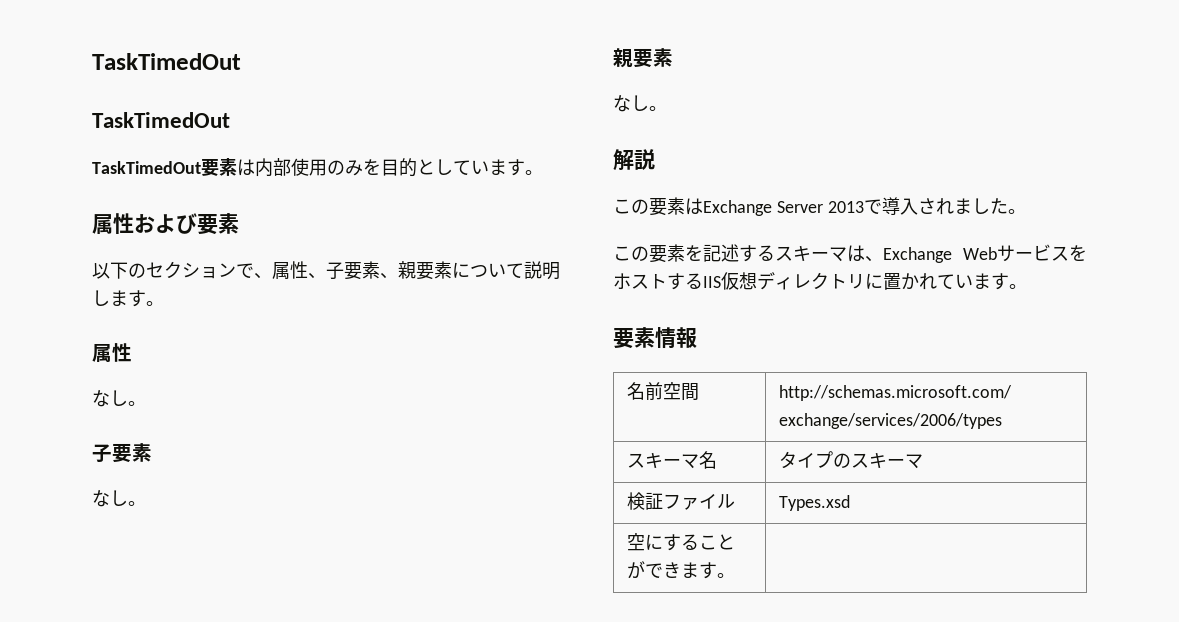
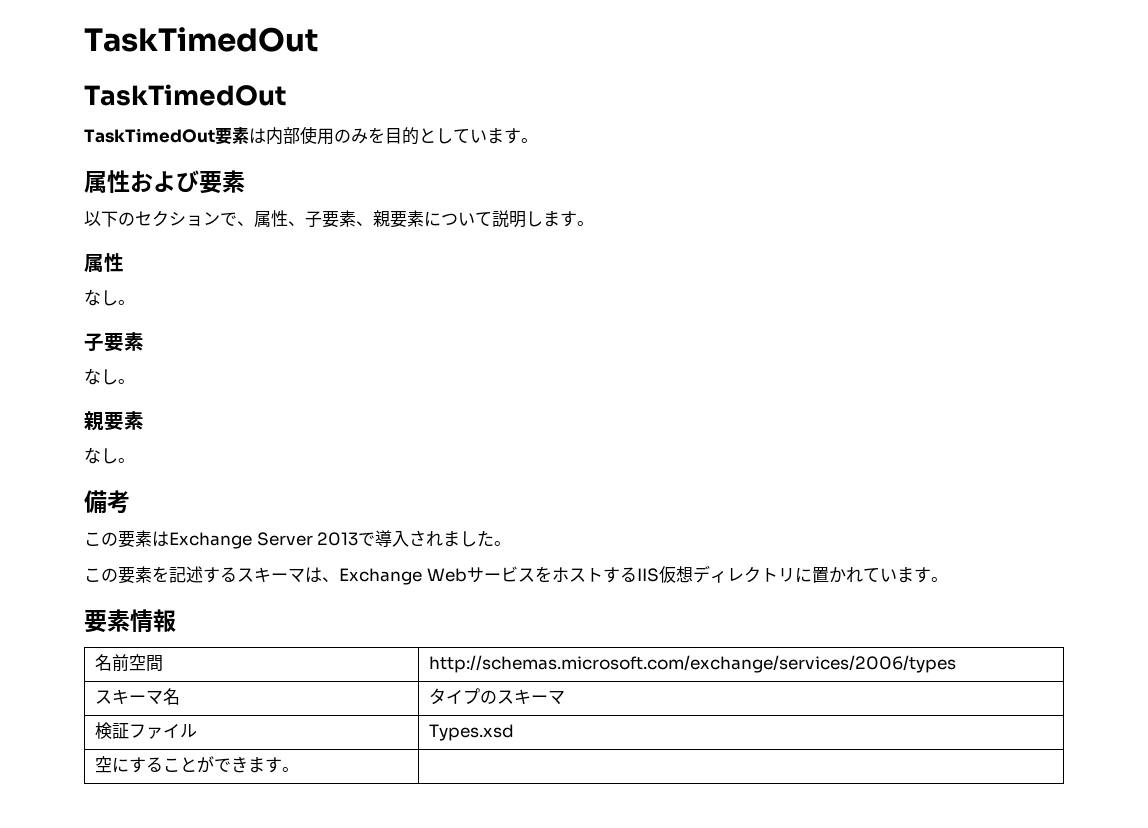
[613,149,655,171] 解説 -> [84,490,130,514] 備考

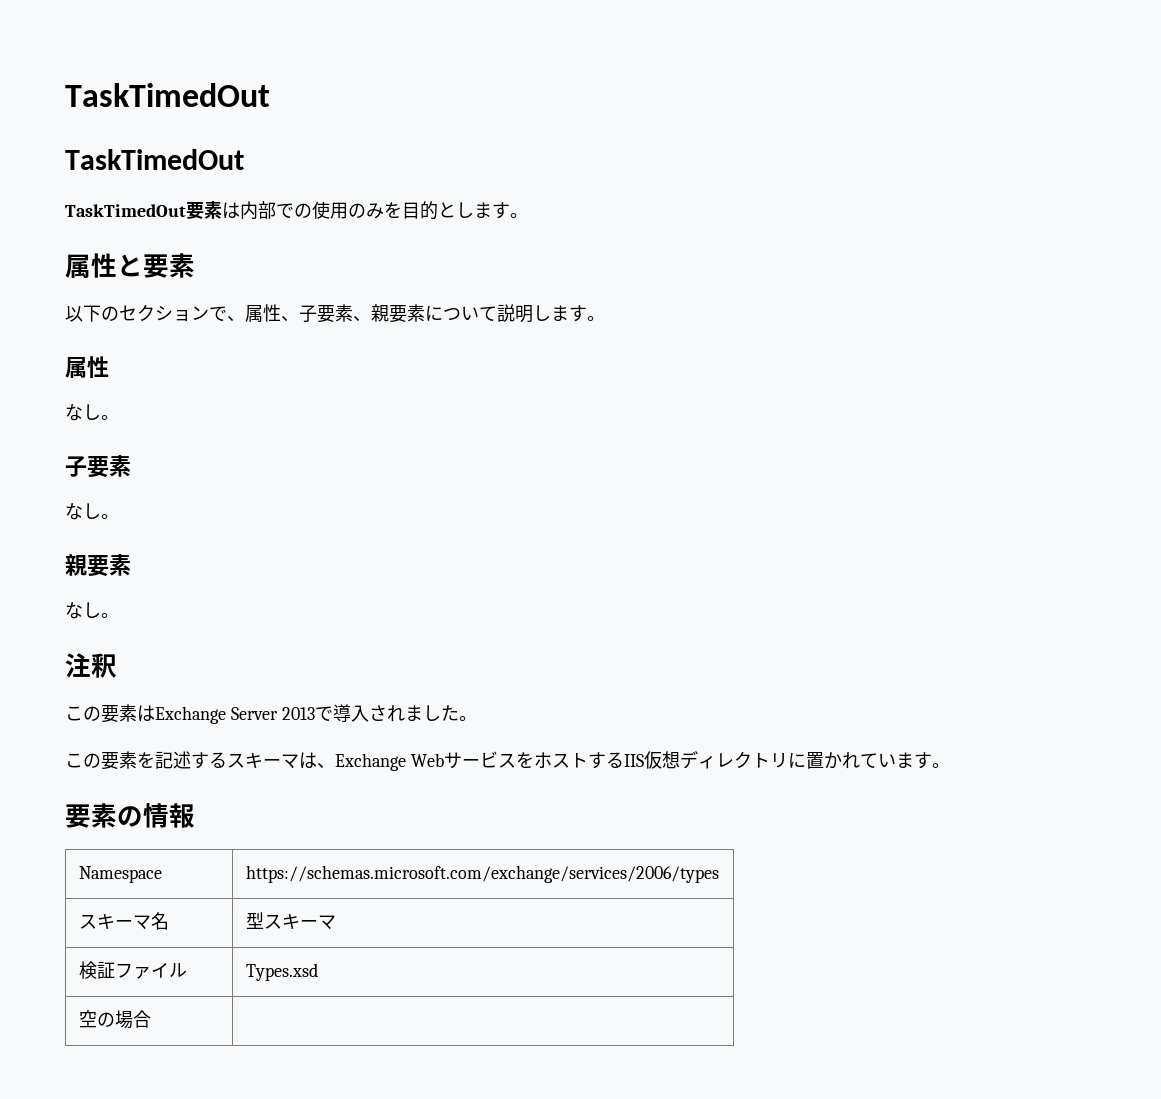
(300, 135) none -> [276,203,312,218] での
[453,128,538,144] [84,170,199,193] ています。 // 属性および -> [474,202,528,219] [65,253,143,278] ます。 // 属性と
[84,490,130,514] 備考 -> [65,653,117,678] 注釈
(130, 620) none -> [117,806,143,827] の
[94,654,163,672] [428,655,956,673] 名前空間 | http://schemas.microsoft.com/exchange/services/2006/types -> [78,866,162,883] [245,865,719,883] Namespace | https://schemas.microsoft.com/exchange/services/2006/types
[428,688,497,705] タイプの -> [245,912,264,929] 型
[111,756,299,773] にすることができます。 -> [96,1010,151,1029] の場合

